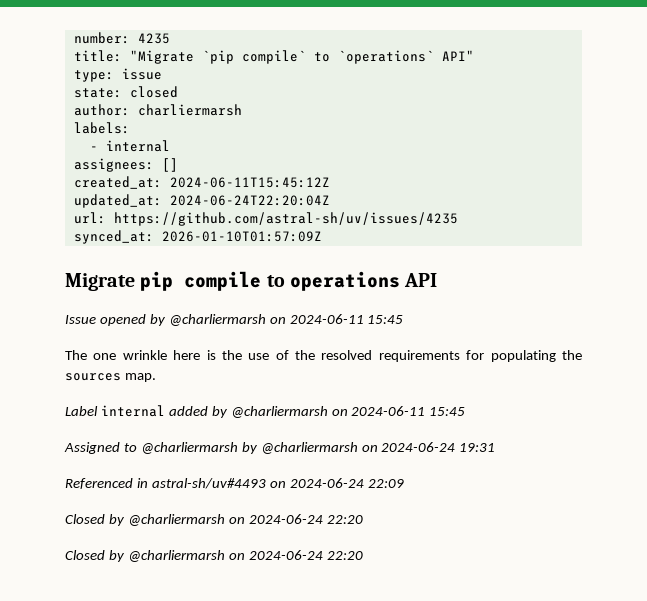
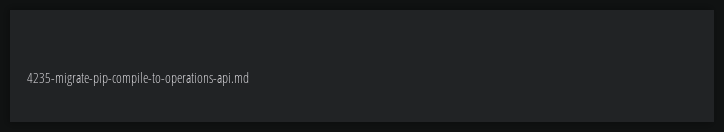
[73,32,170,44] [73,50,474,64] [73,68,162,82] [73,86,178,98] [73,104,242,116] [73,122,130,134] [89,140,170,152] [73,158,178,172] [73,176,330,189] [73,194,330,208] [73,212,458,226] [73,230,322,244] [65,271,438,291] [65,314,404,326] [65,350,582,362] [65,373,156,382] [65,405,466,418] [64,442,496,454] [65,478,404,489] [65,514,363,526] [65,550,363,562] number: 4235 // title: "Migrate `pip compile` to `operations` API" // type: issue // state: closed // author: charliermarsh // labels: // - internal // assignees: [] // created_at: 2024-06-11T15:45:12Z // updated_at: 2024-06-24T22:20:04Z // url: https://github.com/astral-sh/uv/issues/4235 // synced_at: 2026-01-10T01:57:09Z // Migrate pip compile to operations API // Issue opened by @charliermarsh on 2024-06-11 15:45 // The one wrinkle here is the use of the resolved requirements for populating the sources map. // Label internal added by @charliermarsh on 2024-06-11 15:45 // Assigned to @charliermarsh by @charliermarsh on 2024-06-24 19:31 // Referenced in astral-sh/uv#4493 on 2024-06-24 22:09 // Closed by @charliermarsh on 2024-06-24 22:20 // Closed by @charliermarsh on 2024-06-24 22:20 -> [27,72,249,86] 4235-migrate-pip-compile-to-operations-api.md

